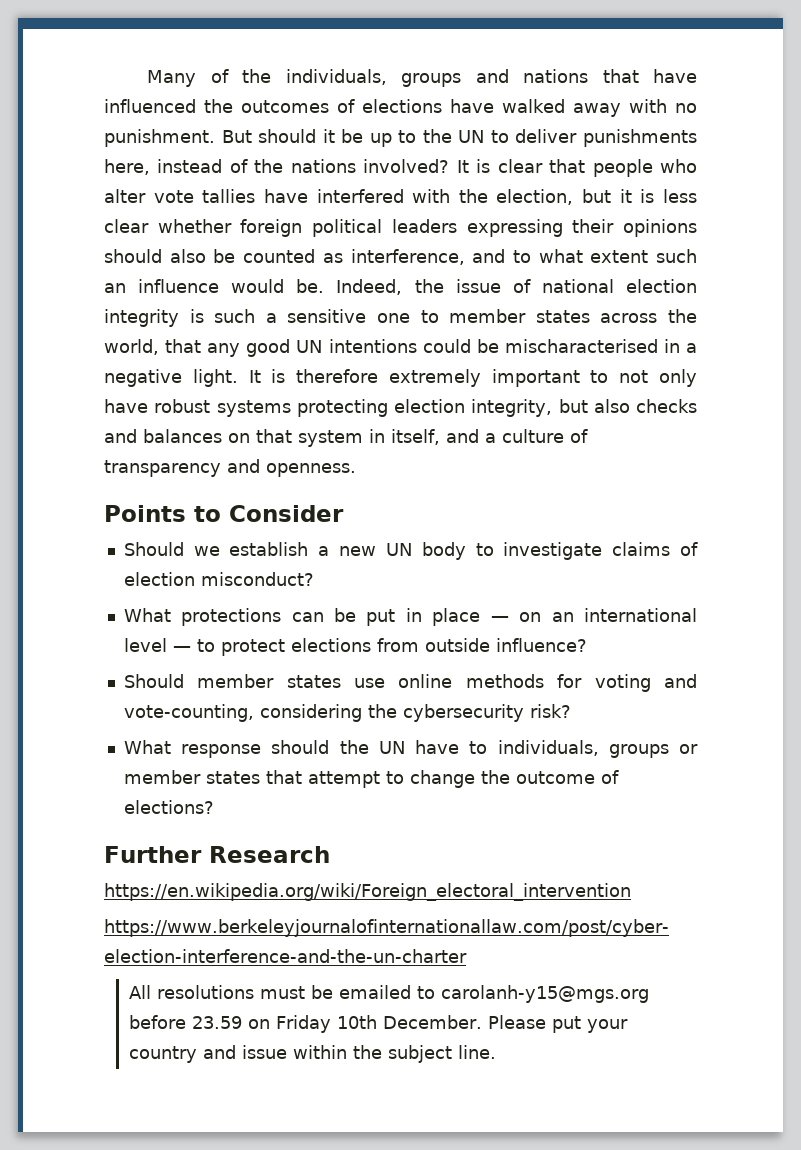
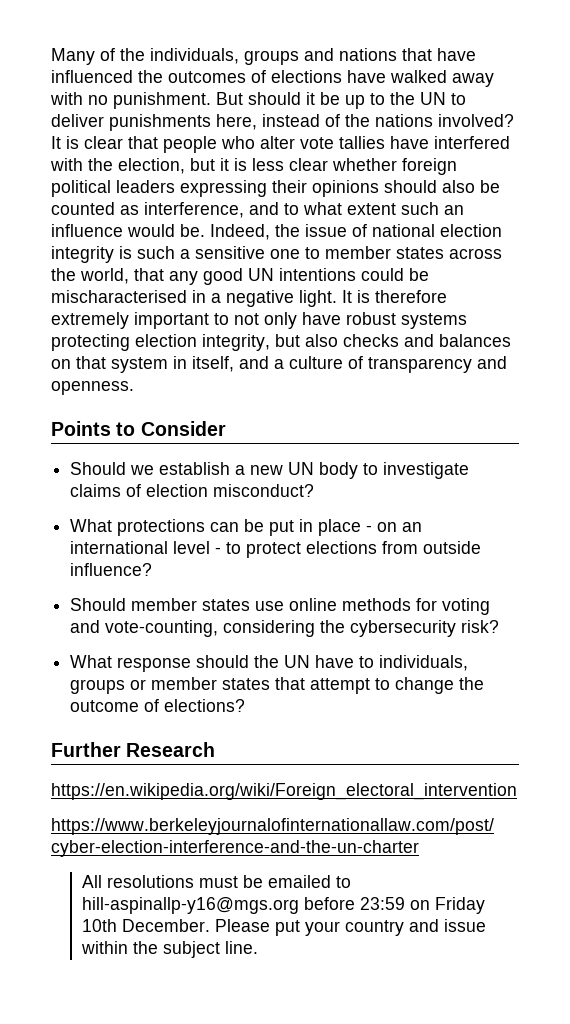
[490,616,509,622] — -> [366,525,373,532] -
[172,646,191,652] — -> [215,547,222,554] -
[441,985,650,1003] [129,1015,243,1029] carolanh-y15@mgs.org before 23.59 -> [81,897,405,914] hill-aspinallp-y16@mgs.org before 23:59

